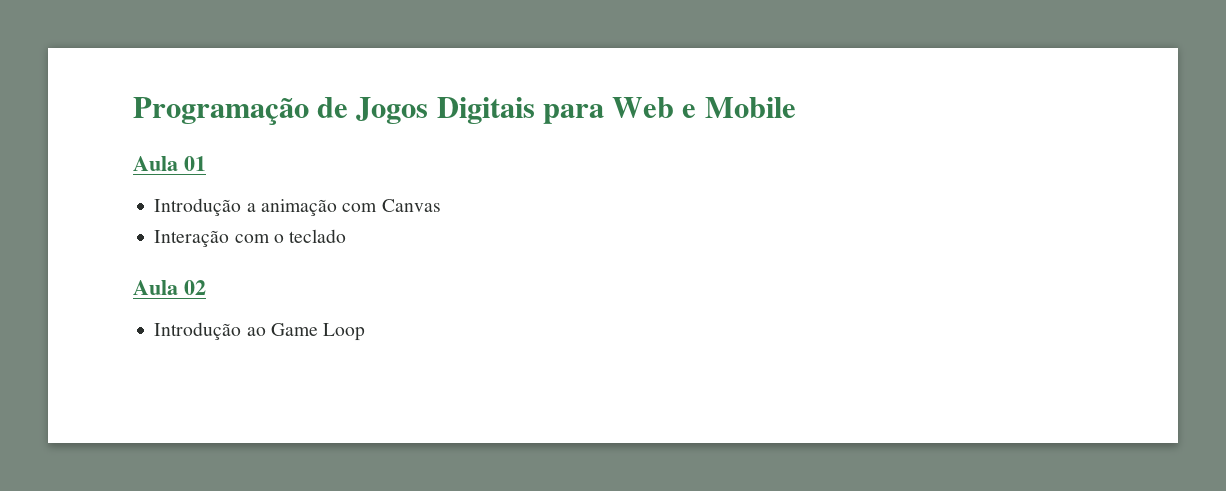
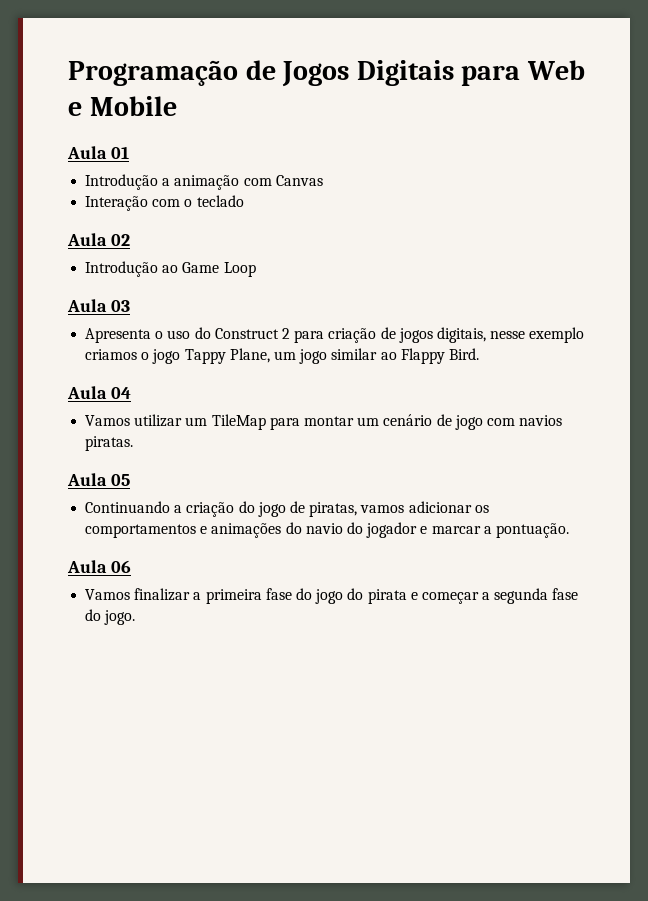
(366, 332) none -> [67,299,130,312] [85,327,585,343] [85,348,479,364] [67,386,131,399] [85,414,563,430] [85,436,134,451] [67,473,130,486] [85,501,489,517] [85,522,569,538] [67,560,131,573] [85,588,579,604] [85,609,136,625] // Aula 03 // Apresenta o uso do Construct 2 para criação de jogos digitais, nesse exemplo criamos o jogo Tappy Plane, um jogo similar ao Flappy Bird. // Aula 04 // Vamos utilizar um TileMap para montar um cenário de jogo com navios piratas. // Aula 05 // Continuando a criação do jogo de piratas, vamos adicionar os comportamentos e animações do navio do jogador e marcar a pontuação. // Aula 06 // Vamos finalizar a primeira fase do jogo do pirata e começar a segunda fase do jogo.

